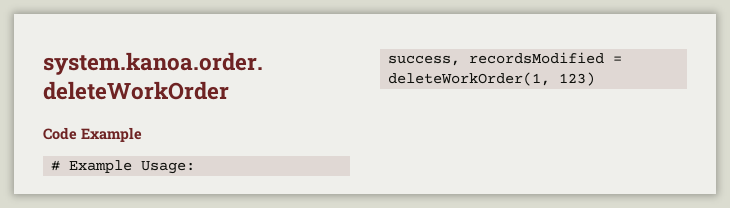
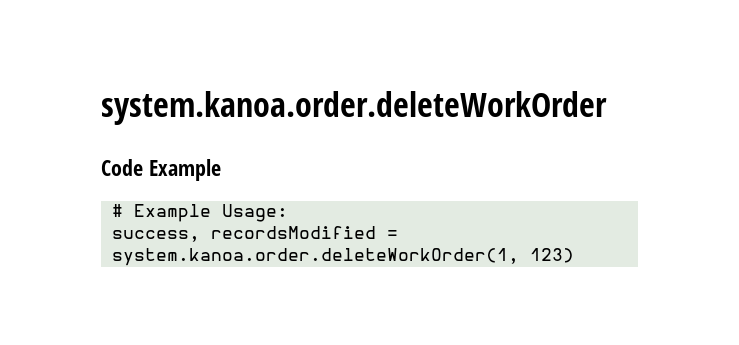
[387,72,550,86] deleteWorkOrder(1, -> [112,248,520,266] system.kanoa.order.deleteWorkOrder(1,

